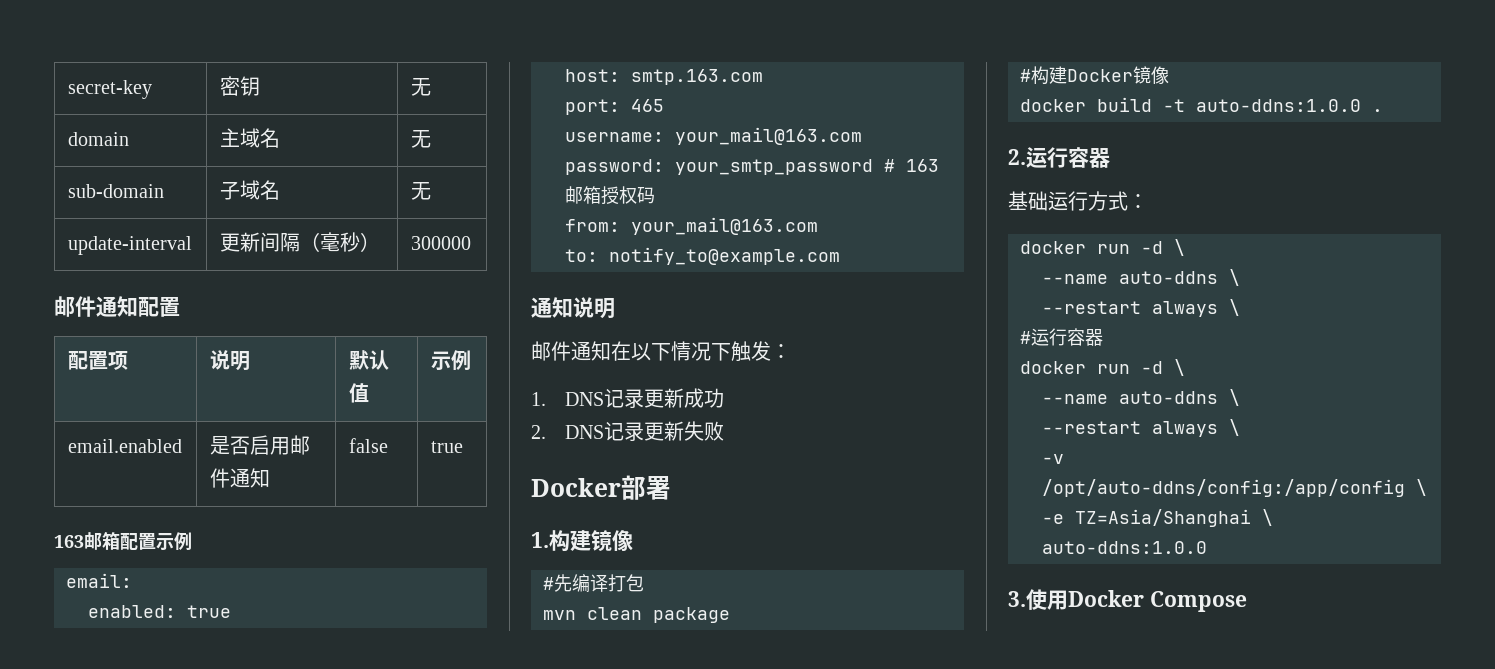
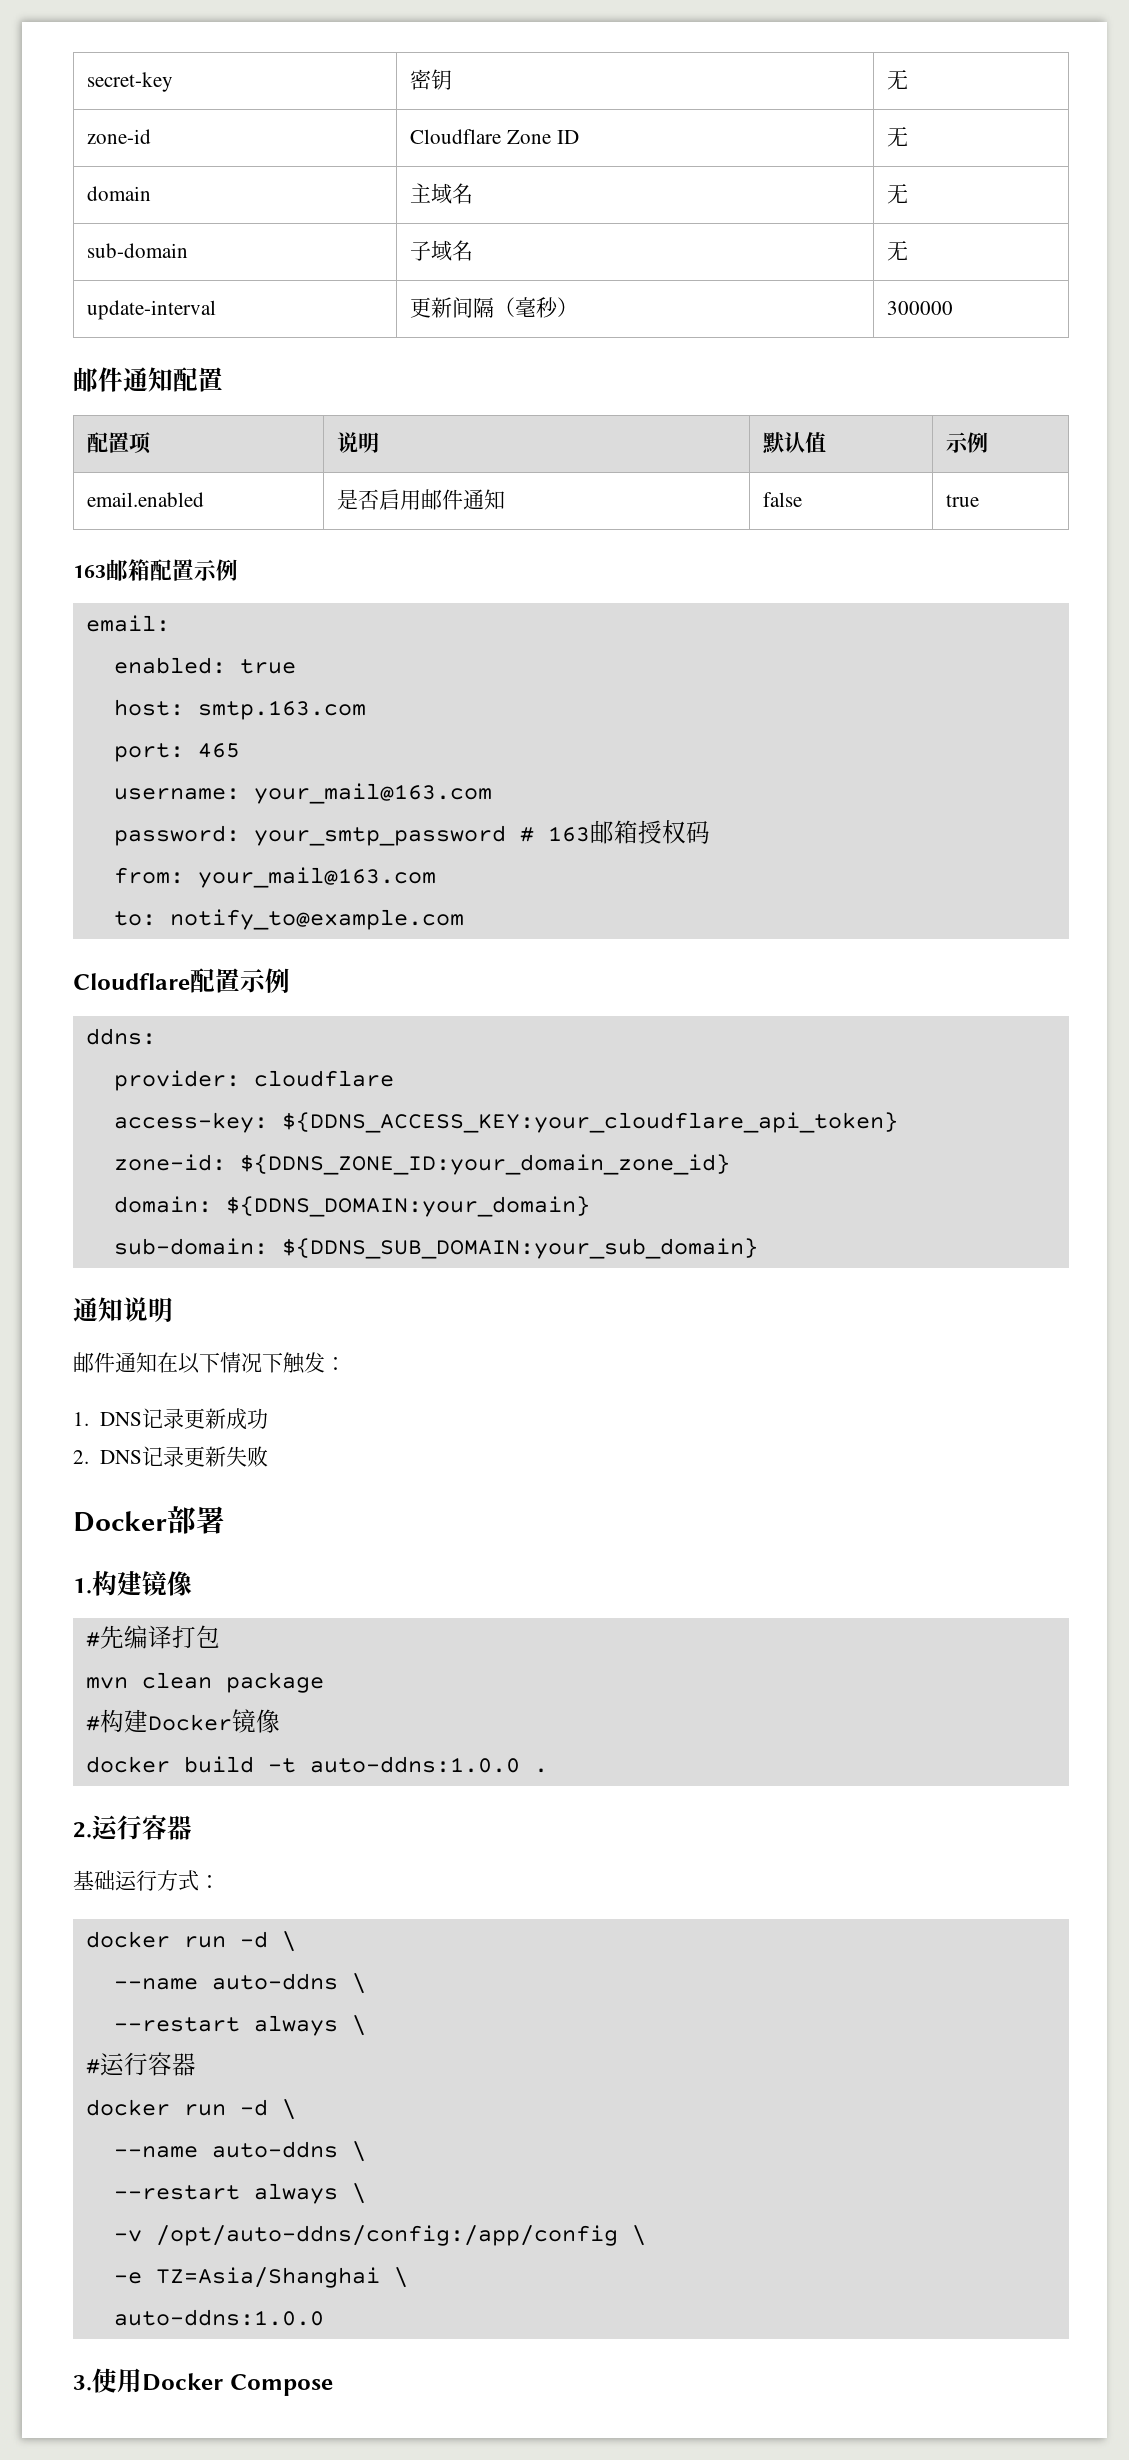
(431, 87) none -> [87,129,152,144] [410,129,579,144] [887,126,909,147] // zone-id | Cloudflare Zone ID | 无
(840, 256) none -> [73,968,290,993] [85,1028,156,1045] [113,1070,394,1091] [113,1112,898,1133] [113,1154,730,1175] [113,1196,590,1217] [113,1238,758,1259] // Cloudflare配置示例 // ddns: // provider: cloudflare // access-key: ${DDNS_ACCESS_KEY:your_cloudflare_api_token} // zone-id: ${DDNS_ZONE_ID:your_domain_zone_id} // domain: ${DDNS_DOMAIN:your_domain} // sub-domain: ${DDNS_SUB_DOMAIN:your_sub_domain}

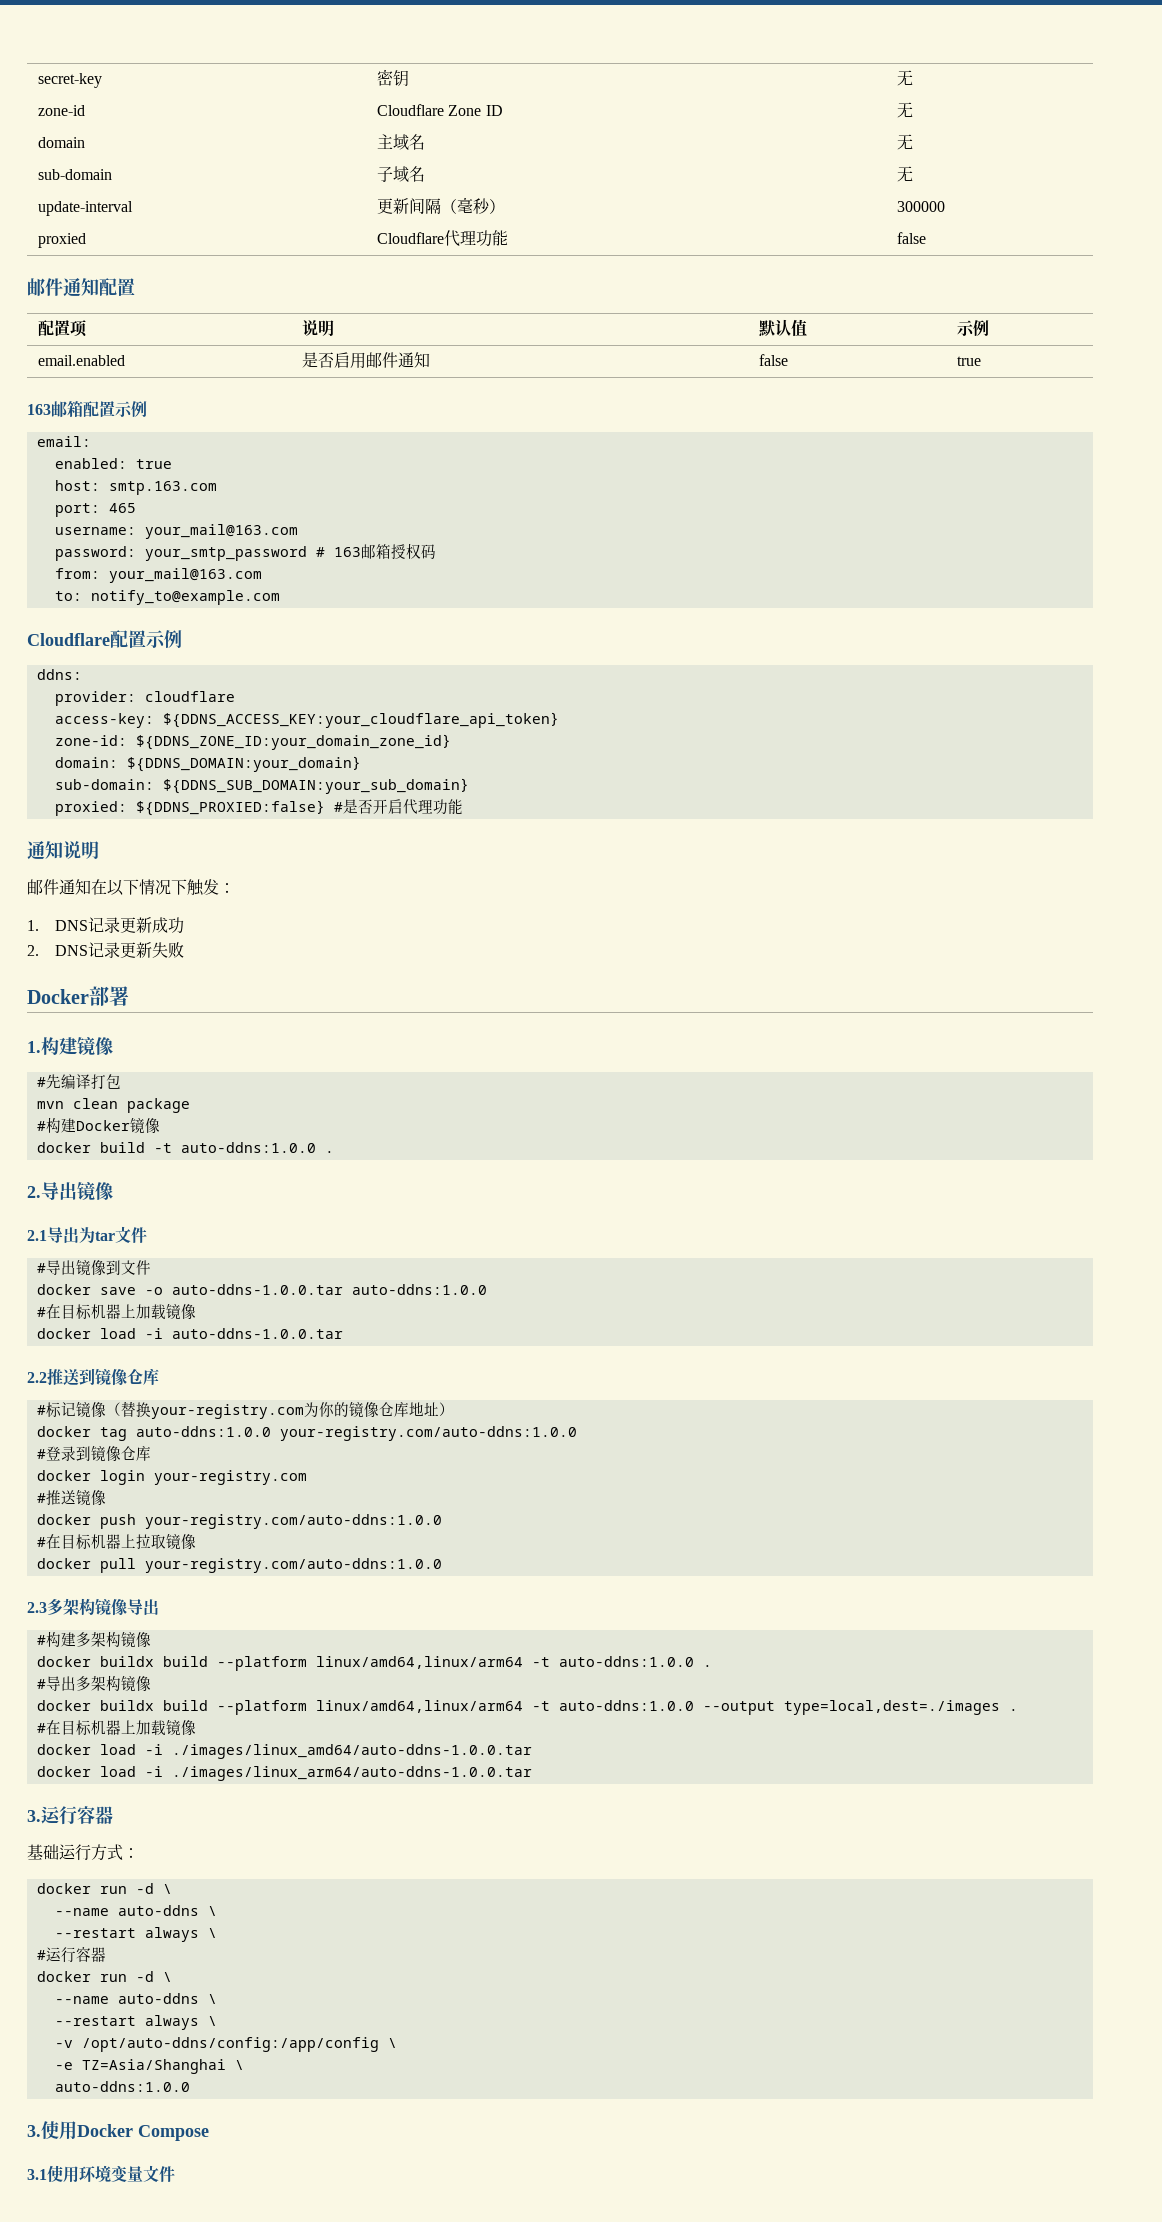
(954, 308) none -> [37,233,86,248] [376,230,508,247] [896,232,926,244] // proxied | Cloudflare代理功能 | false
(758, 1248) none -> [54,799,463,816] // proxied: ${DDNS_PROXIED:false} #是否开启代理功能
(92, 1830) none -> [41,1182,113,1200] [27,1226,147,1244] [36,1259,151,1276] [36,1284,487,1295] [36,1303,196,1320] [36,1328,343,1339] [27,1368,159,1386] [36,1401,454,1419] [36,1426,577,1441] [36,1445,151,1462] [36,1470,307,1485] [36,1489,106,1506] [36,1514,442,1529] [36,1533,196,1550] [36,1558,442,1573] [27,1598,159,1616] [36,1631,151,1648] [36,1656,712,1671] [36,1675,151,1692] [36,1700,1018,1715] [36,1719,196,1736] [36,1744,532,1759] [36,1766,532,1781] [27,1810,41,1822] 导出镜像 // 2.1导出为tar文件 // #导出镜像到文件 // docker save -o auto-ddns-1.0.0.tar auto-ddns:1.0.0 // #在目标机器上加载镜像 // docker load -i auto-ddns-1.0.0.tar // 2.2推送到镜像仓库 // #标记镜像（替换your-registry.com为你的镜像仓库地址） // docker tag auto-ddns:1.0.0 your-registry.com/auto-ddns:1.0.0 // #登录到镜像仓库 // docker login your-registry.com // #推送镜像 // docker push your-registry.com/auto-ddns:1.0.0 // #在目标机器上拉取镜像 // docker pull your-registry.com/auto-ddns:1.0.0 // 2.3多架构镜像导出 // #构建多架构镜像 // docker buildx build --platform linux/amd64,linux/arm64 -t auto-ddns:1.0.0 . // #导出多架构镜像 // docker buildx build --platform linux/amd64,linux/arm64 -t auto-ddns:1.0.0 --output type=local,dest=./images . // #在目标机器上加载镜像 // docker load -i ./images/linux_amd64/auto-ddns-1.0.0.tar // docker load -i ./images/linux_arm64/auto-ddns-1.0.0.tar // 3.
(333, 2385) none -> [27,2165,175,2183] // 3.1使用环境变量文件

